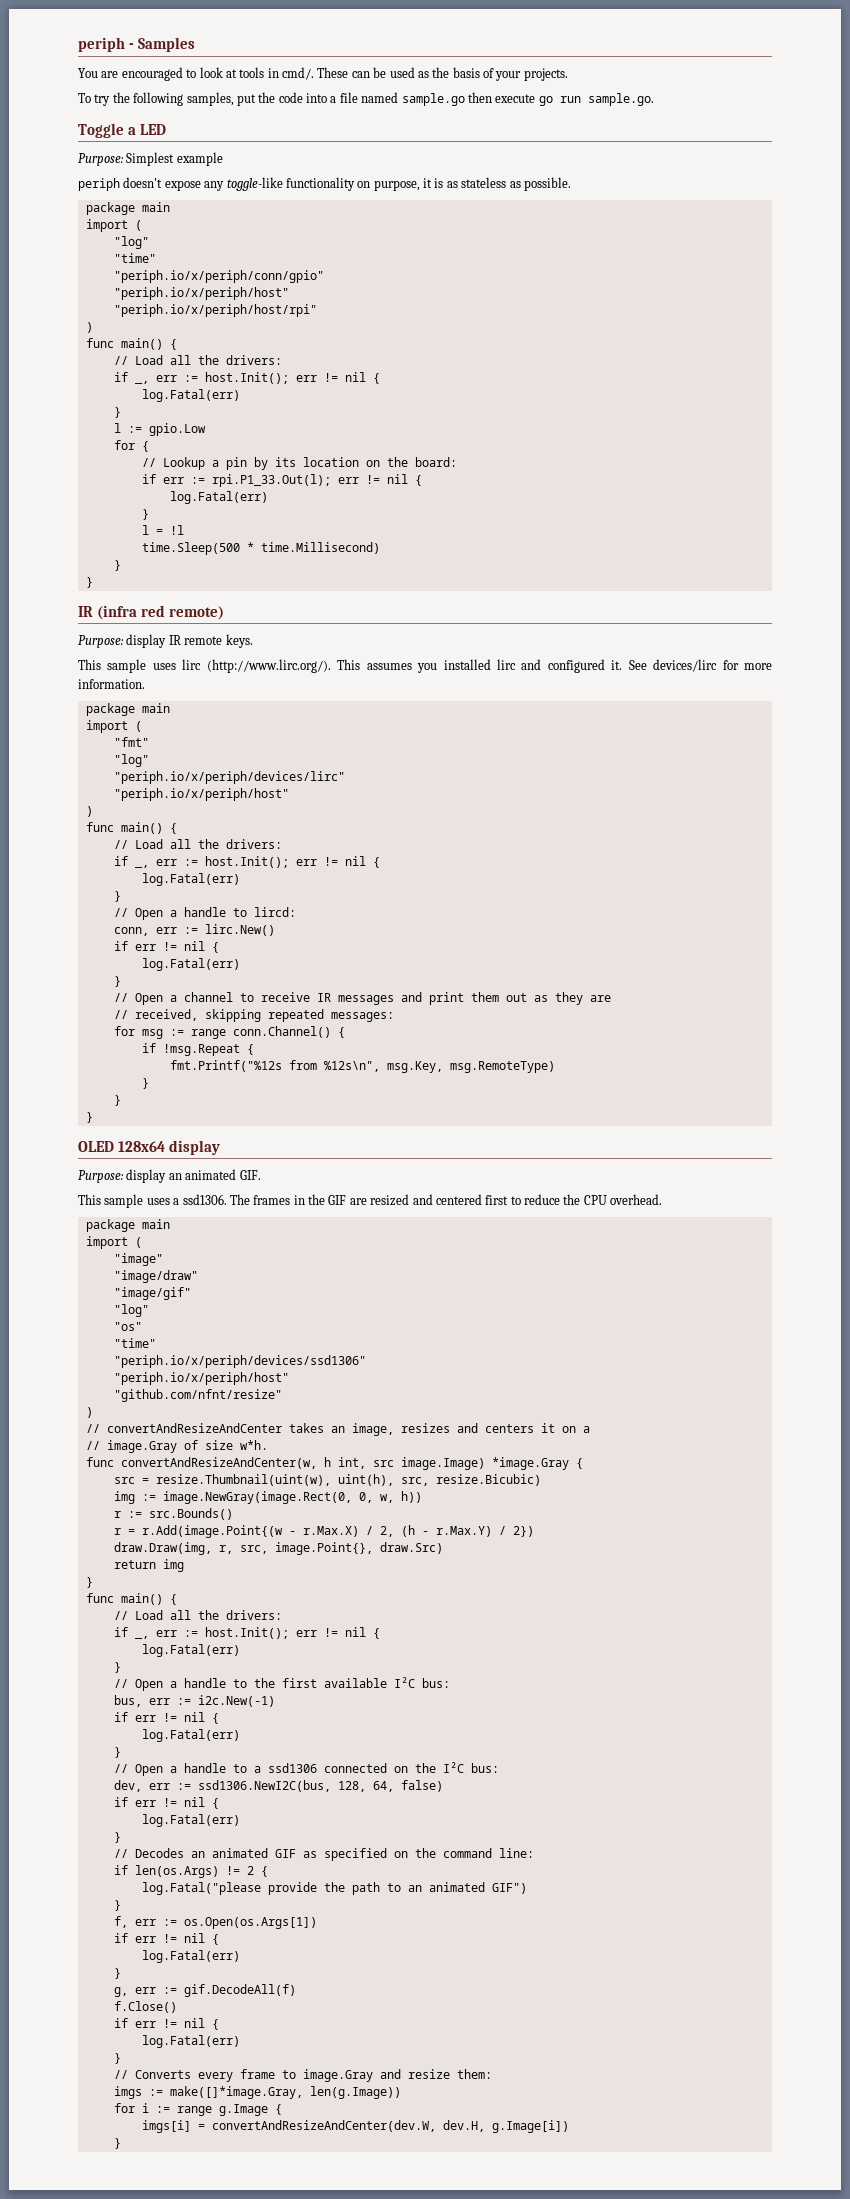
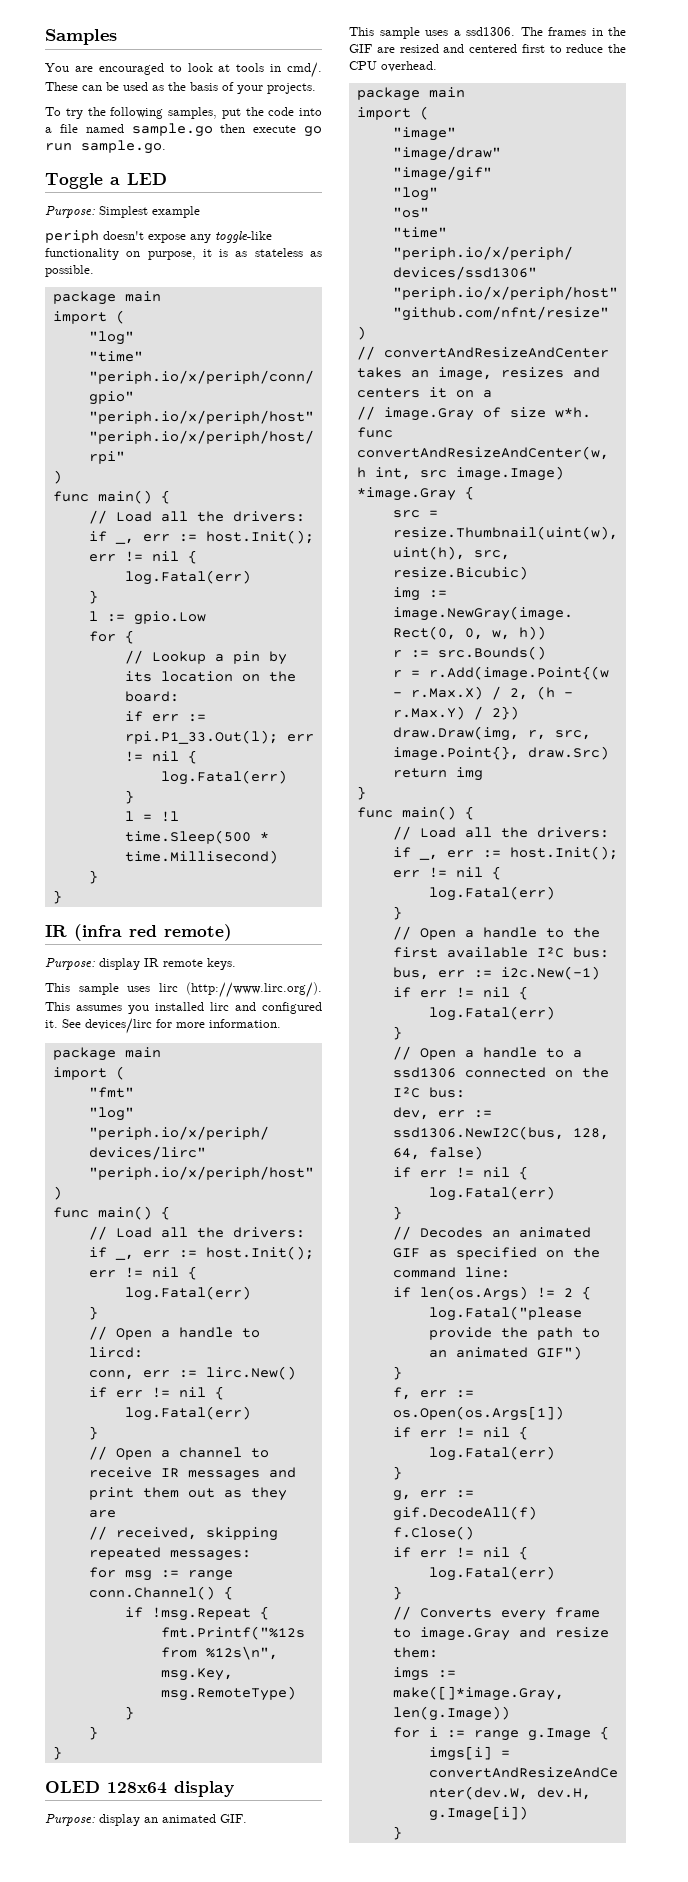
[78,37,135,52] periph - -> (45, 37) none

